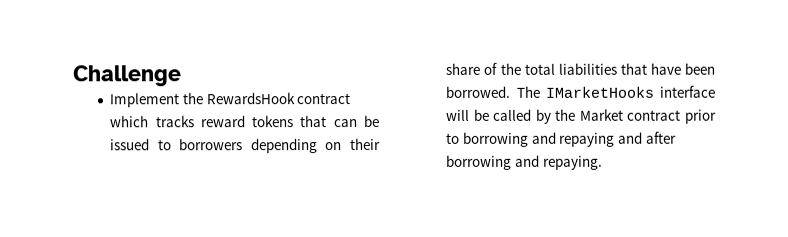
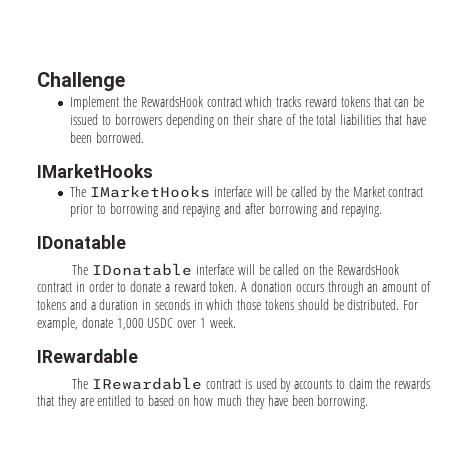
(511, 91) none -> [37,164,153,178] // IMarketHooks //
(603, 162) none -> [37,235,126,249] [72,263,399,276] [37,281,431,295] [37,299,419,310] [37,317,236,331] [37,349,138,363] [72,377,431,392] [37,395,369,409] // IDonatable // The IDonatable interface will be called on the RewardsHook contract in order to donate a reward token. A donation occurs through an amount of tokens and a duration in seconds in which those tokens should be distributed. For example, donate 1,000 USDC over 1 week. // IRewardable // The IRewardable contract is used by accounts to claim the rewards that they are entitled to based on how much they have been borrowing.

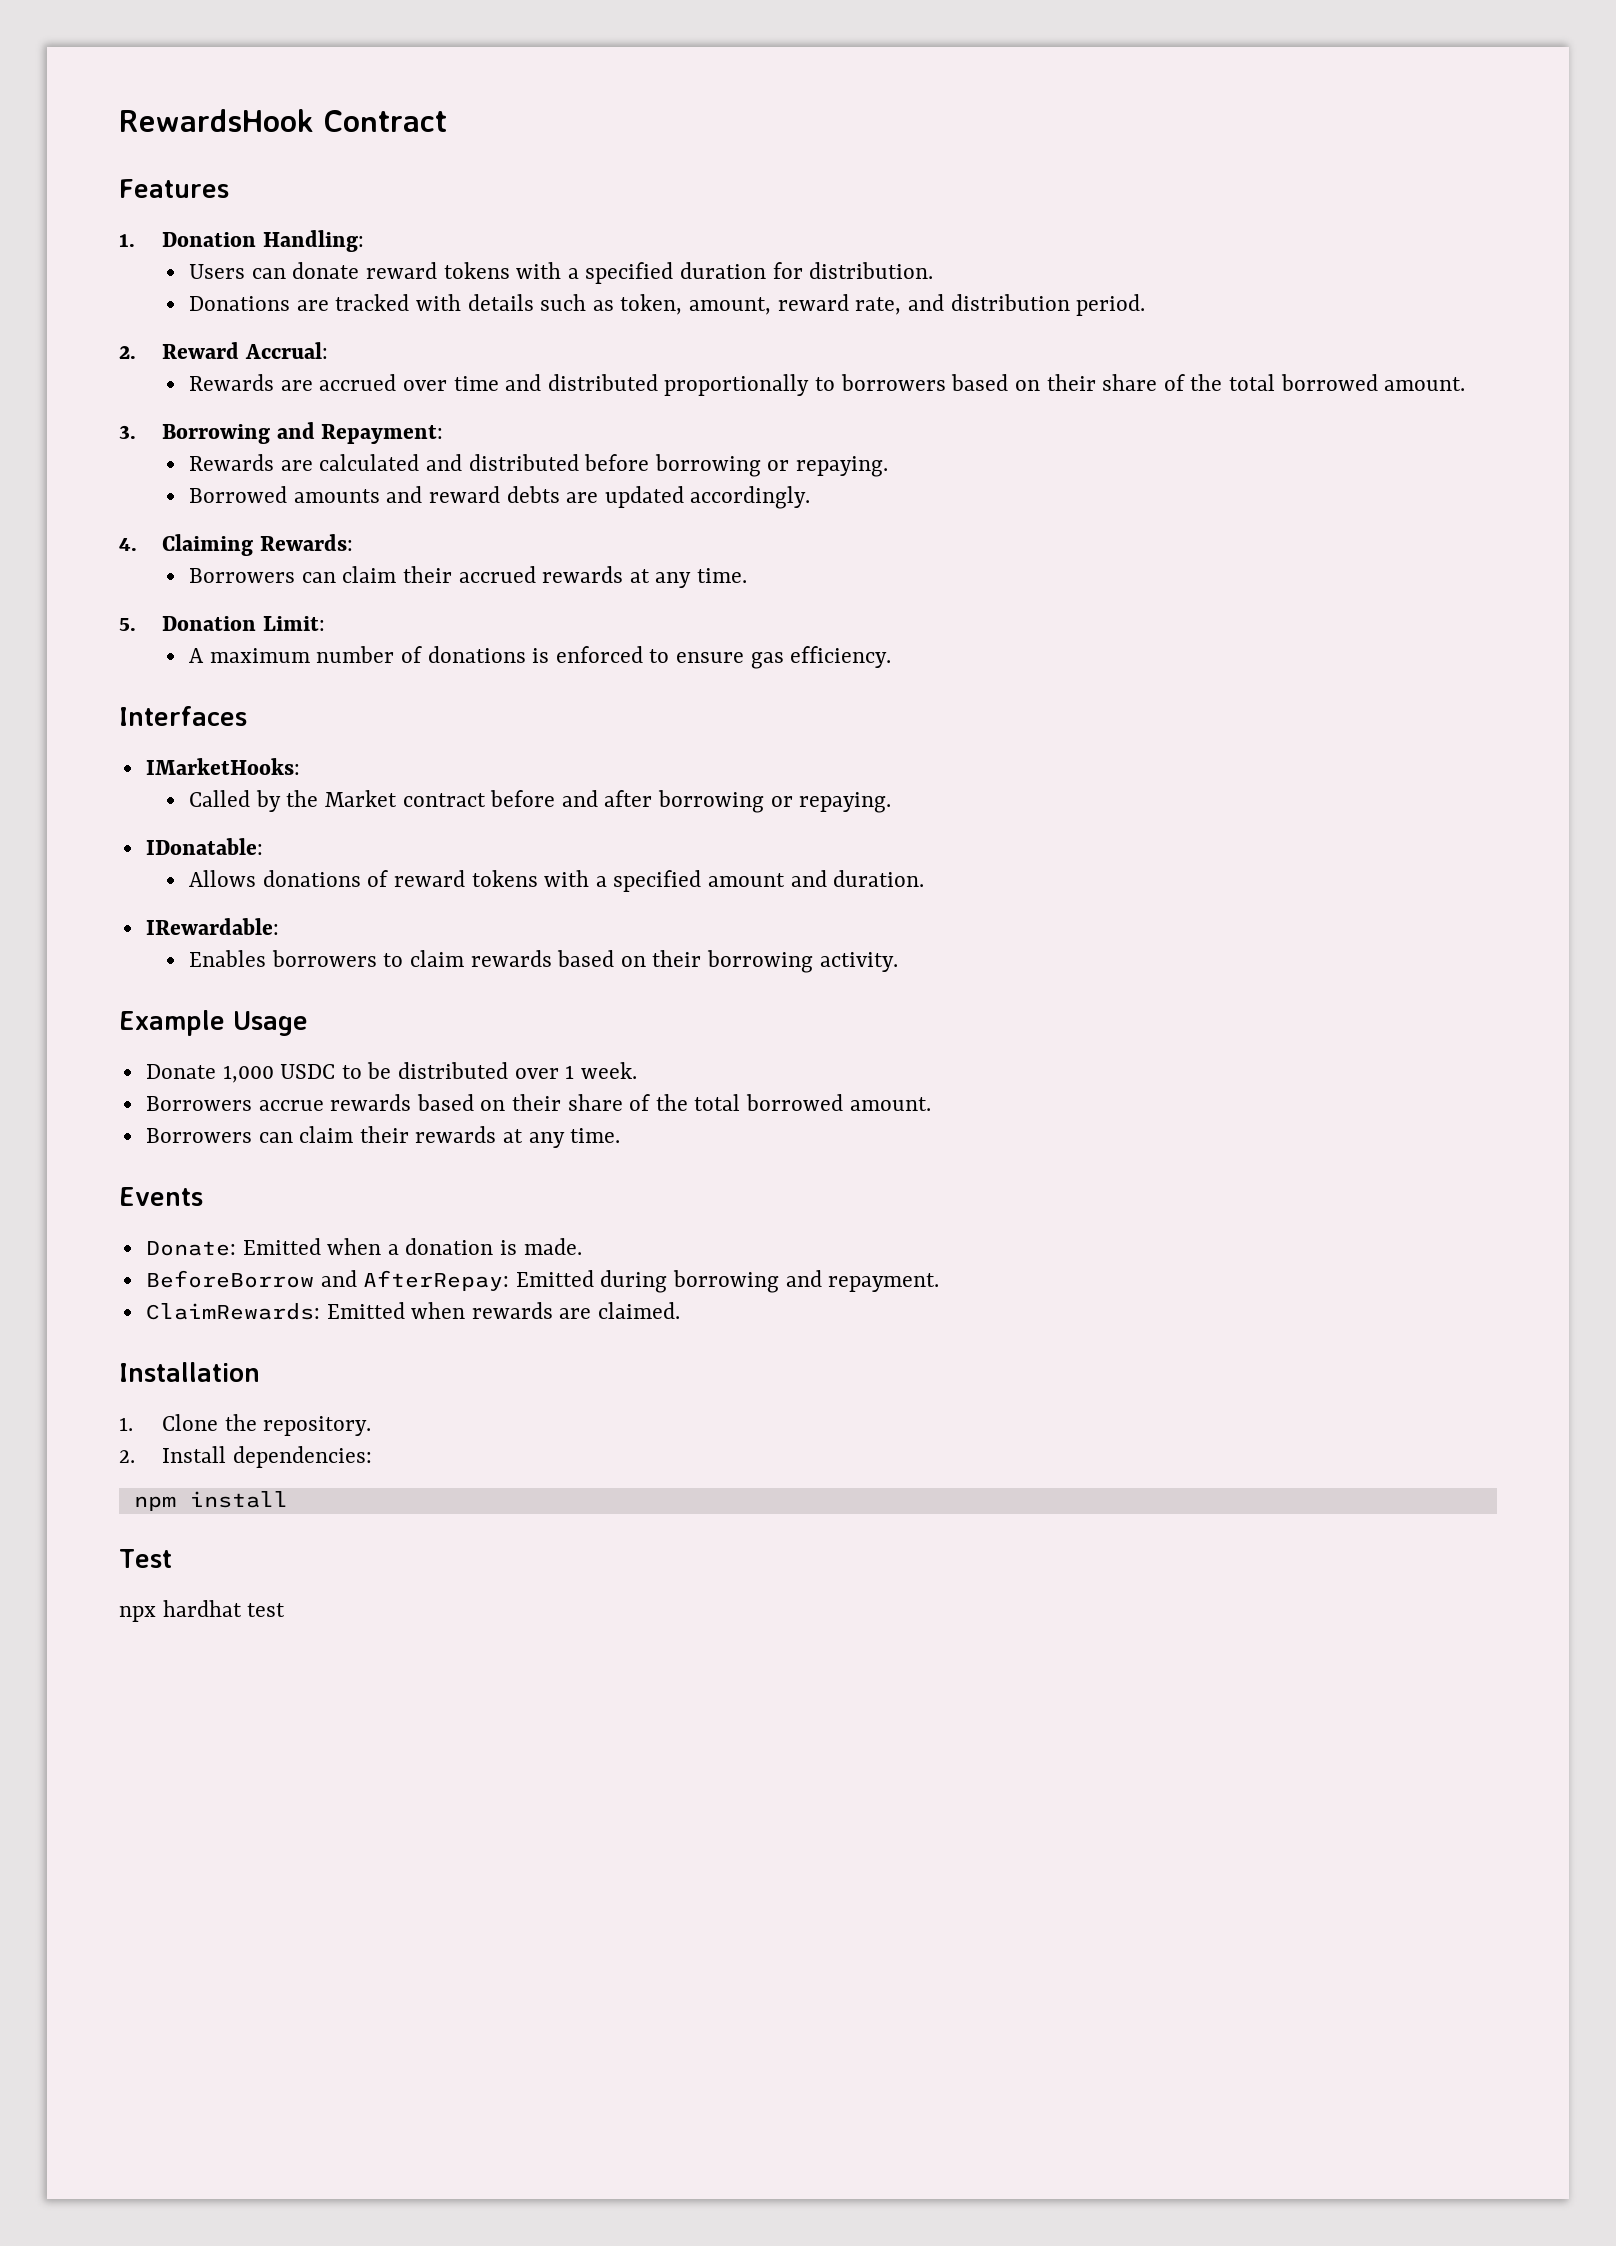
[37,72,125,91] [70,96,425,110] [70,114,99,125] Challenge // Implement the RewardsHook contract which tracks reward tokens that can be issued -> [119,109,447,132] [119,179,229,198] [119,230,364,252] [189,262,934,284] [189,294,1146,316] [119,342,328,359] [189,374,810,396] RewardsHook Contract // Features // 1. Donation Handling: // Users can donate reward tokens with a specified duration for distribution. // Donations are tracked with details such as token, amount, reward rate, and distribution period. // 2. Reward Accrual: // Rewards are accrued over time and distributed proportionally
[165,114,426,128] [70,132,145,143] [37,164,153,178] [70,185,424,200] [70,203,221,217] depending on their share of the total liabilities that have been borrowed. // IMarketHooks // The IMarketHooks interface will be called by the Market contract prior to borrowing and repaying -> [951,374,1466,391] [119,422,444,444] [189,454,889,477] [189,486,811,509] [119,534,353,556] [189,566,748,588] [119,616,325,631] [189,646,892,669] [119,706,247,726] [145,758,300,775] [189,790,556,812] based on their share of the total borrowed amount. // 3. Borrowing and Repayment: // Rewards are calculated and distributed before borrowing or repaying. // Borrowed amounts and reward debts are updated accordingly. // 4. Claiming Rewards: // Borrowers can claim their accrued rewards at any time. // 5. Donation Limit: // A maximum number of donations is enforced to ensure gas efficiency. // Interfaces // IMarketHooks: // Called by the Market contract before
[320,203,383,217] [37,235,126,249] [72,263,399,276] [37,281,431,295] [37,299,419,310] [37,317,236,331] [37,349,138,363] [72,377,431,392] [37,395,369,409] and repaying. // IDonatable // The IDonatable interface will be called on the RewardsHook contract in order to donate a reward token. A donation occurs through an amount of tokens and a duration in seconds in which those tokens should be distributed. For example, donate 1,000 USDC over 1 week. // IRewardable // The IRewardable contract is used by accounts to claim the rewards that they are entitled to based on how much they have been borrowing. -> [770,792,892,813] [145,838,263,855] [189,870,925,892] [145,918,279,935] [189,950,898,973] [119,1010,308,1036] [145,1062,637,1083] [145,1094,931,1111] [145,1126,621,1148] [119,1187,203,1206] [145,1238,582,1256] [145,1270,940,1293] [145,1302,681,1320] [119,1362,260,1382] [119,1414,372,1436] [119,1446,372,1468] [133,1491,288,1511] [119,1549,172,1568] [119,1600,286,1622] or repaying. // IDonatable: // Allows donations of reward tokens with a specified amount and duration. // IRewardable: // Enables borrowers to claim rewards based on their borrowing activity. // Example Usage // Donate 1,000 USDC to be distributed over 1 week. // Borrowers accrue rewards based on their share of the total borrowed amount. // Borrowers can claim their rewards at any time. // Events // Donate: Emitted when a donation is made. // BeforeBorrow and AfterRepay: Emitted during borrowing and repayment. // ClaimRewards: Emitted when rewards are claimed. // Installation // 1. Clone the repository. // 2. Install dependencies: // npm install // Test // npx hardhat test

